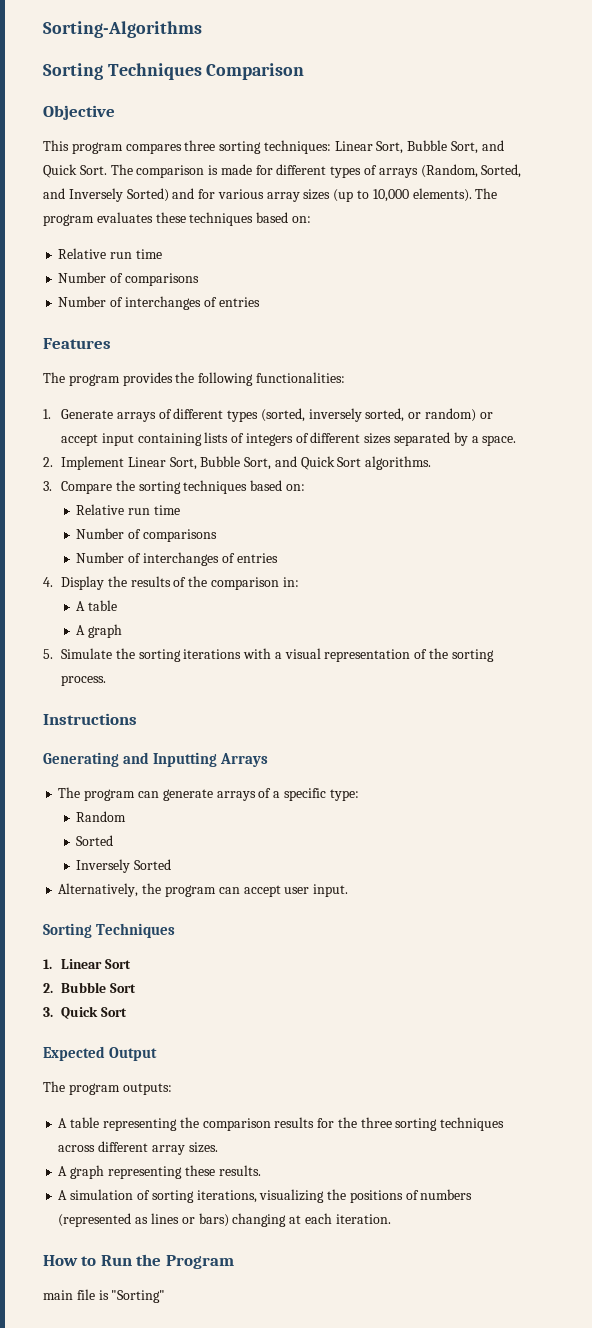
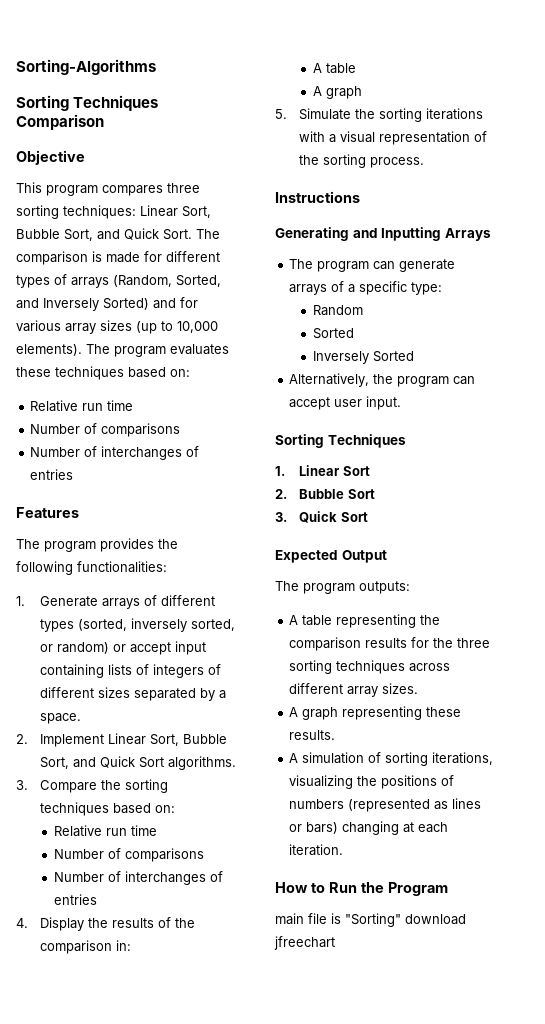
(166, 1296) none -> [405,914,466,925] [274,936,335,950] download jfreechart

